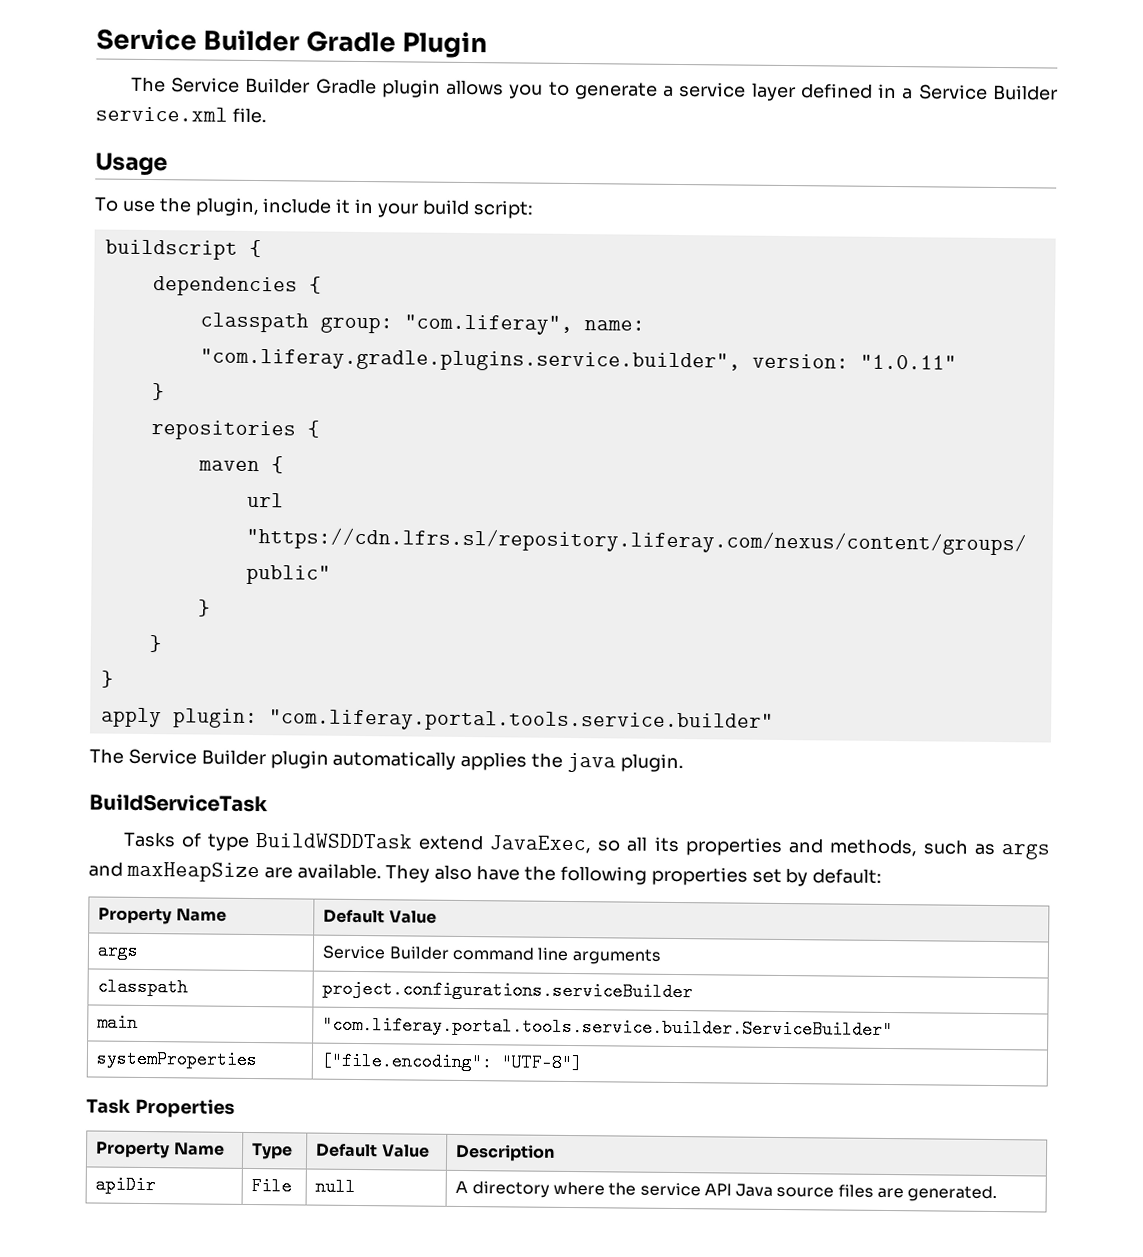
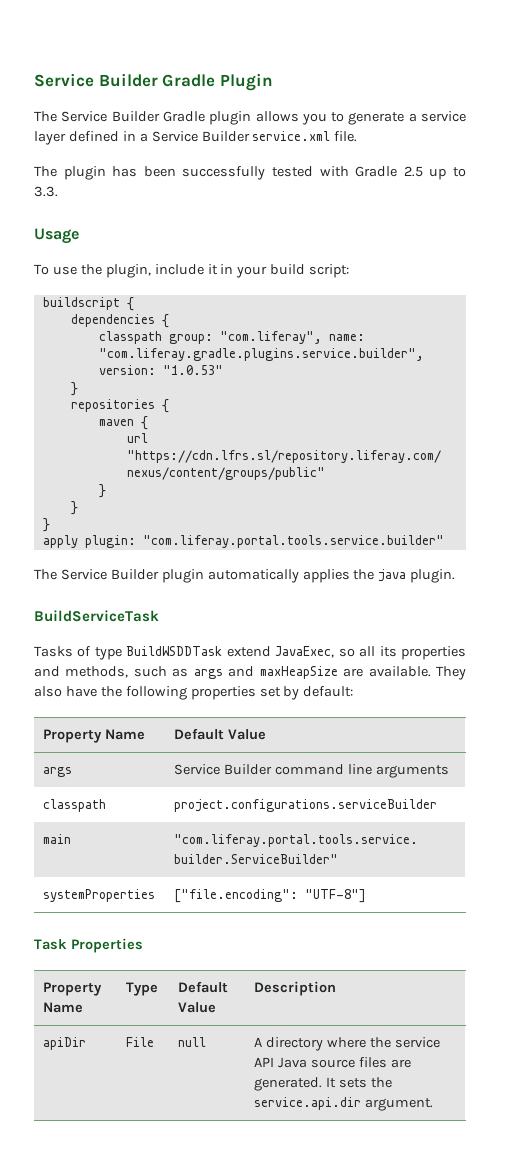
(267, 115) none -> [34,166,467,180] [34,186,58,197] // The plugin has been successfully tested with Gradle 2.5 up to 3.3.
[859,354,957,370] "1.0.11" -> [162,365,223,375] "1.0.53"
(998, 1194) none -> [326,1077,393,1088] [254,1097,434,1111] It sets the service.api.dir argument.

